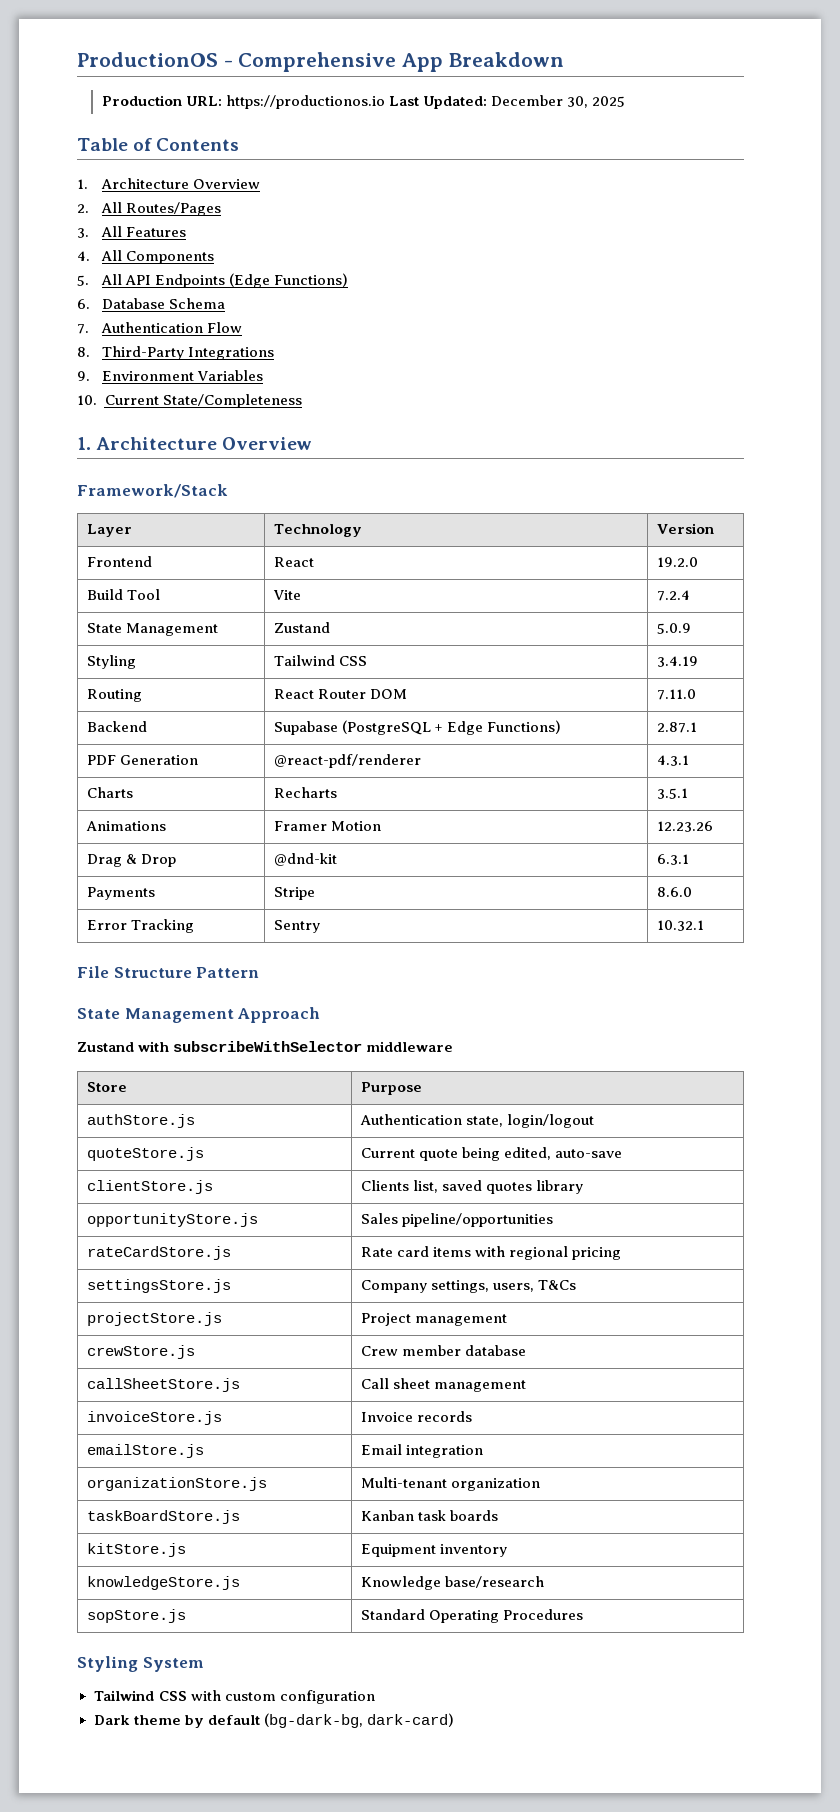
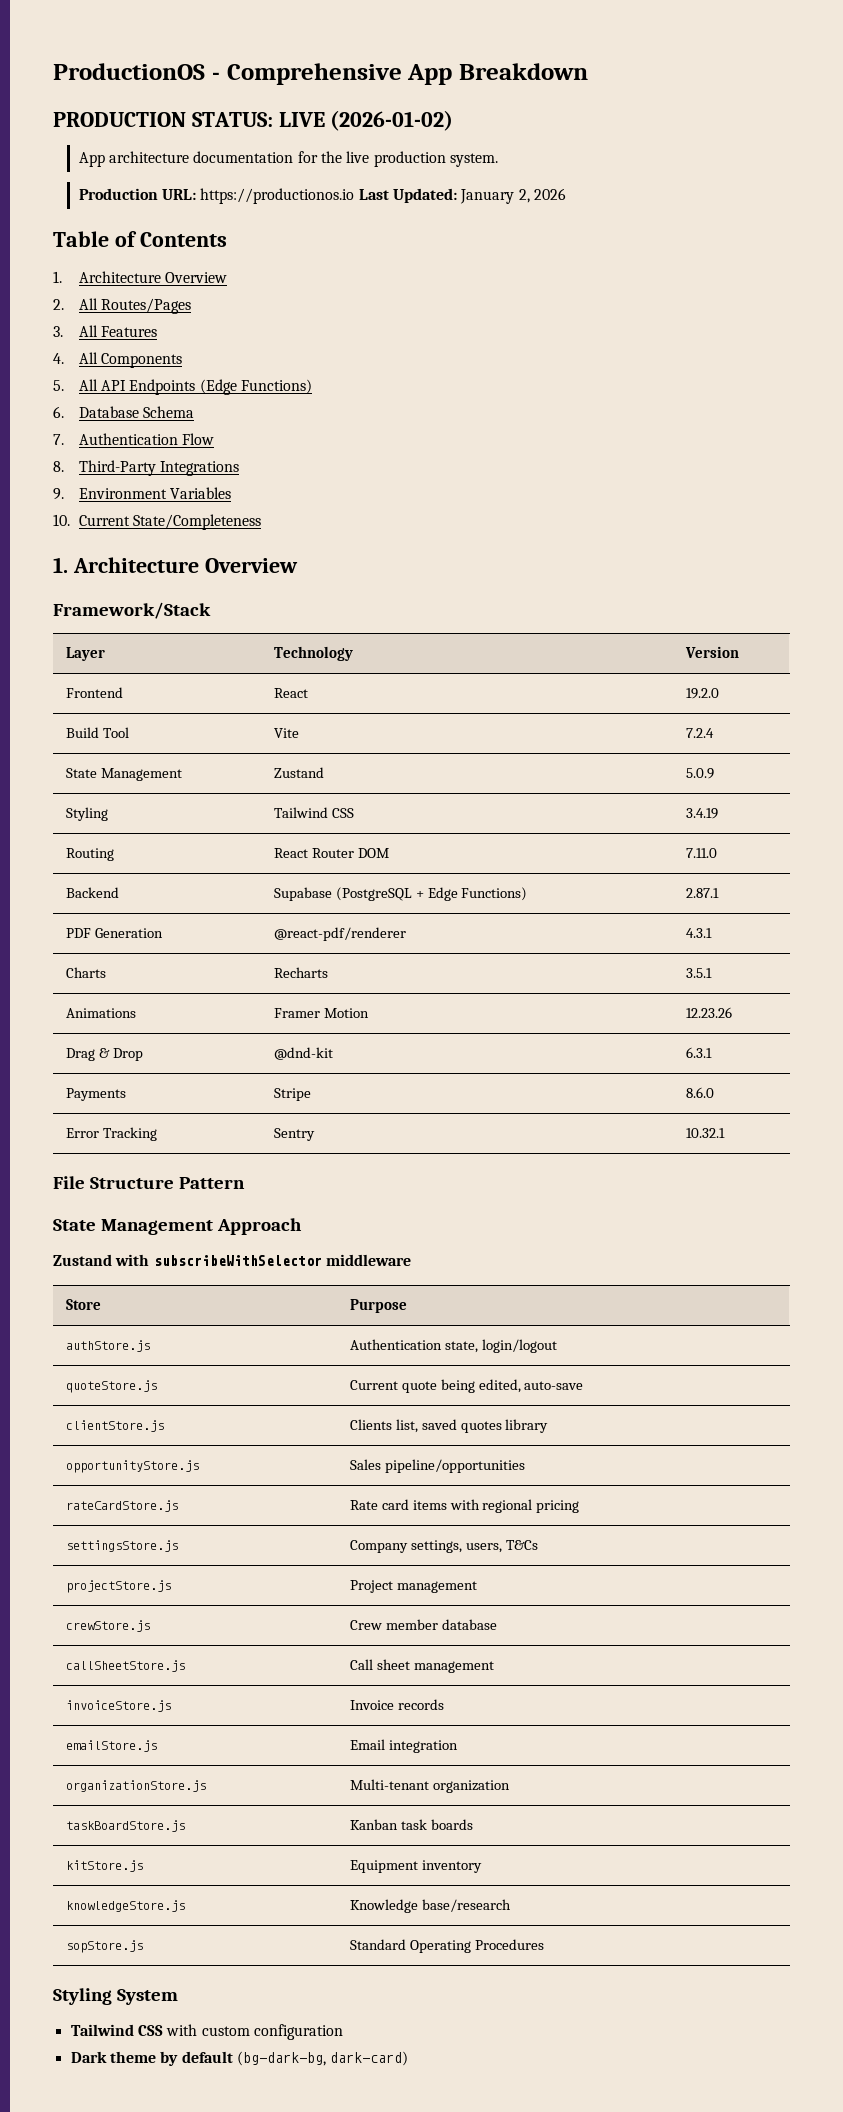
(564, 59) none -> [53,110,454,131] [78,151,498,167] // PRODUCTION STATUS: LIVE (2026-01-02) // App architecture documentation for the live production system.
[490,95,626,108] December 30, 2025 -> [460,188,566,204] January 2, 2026

